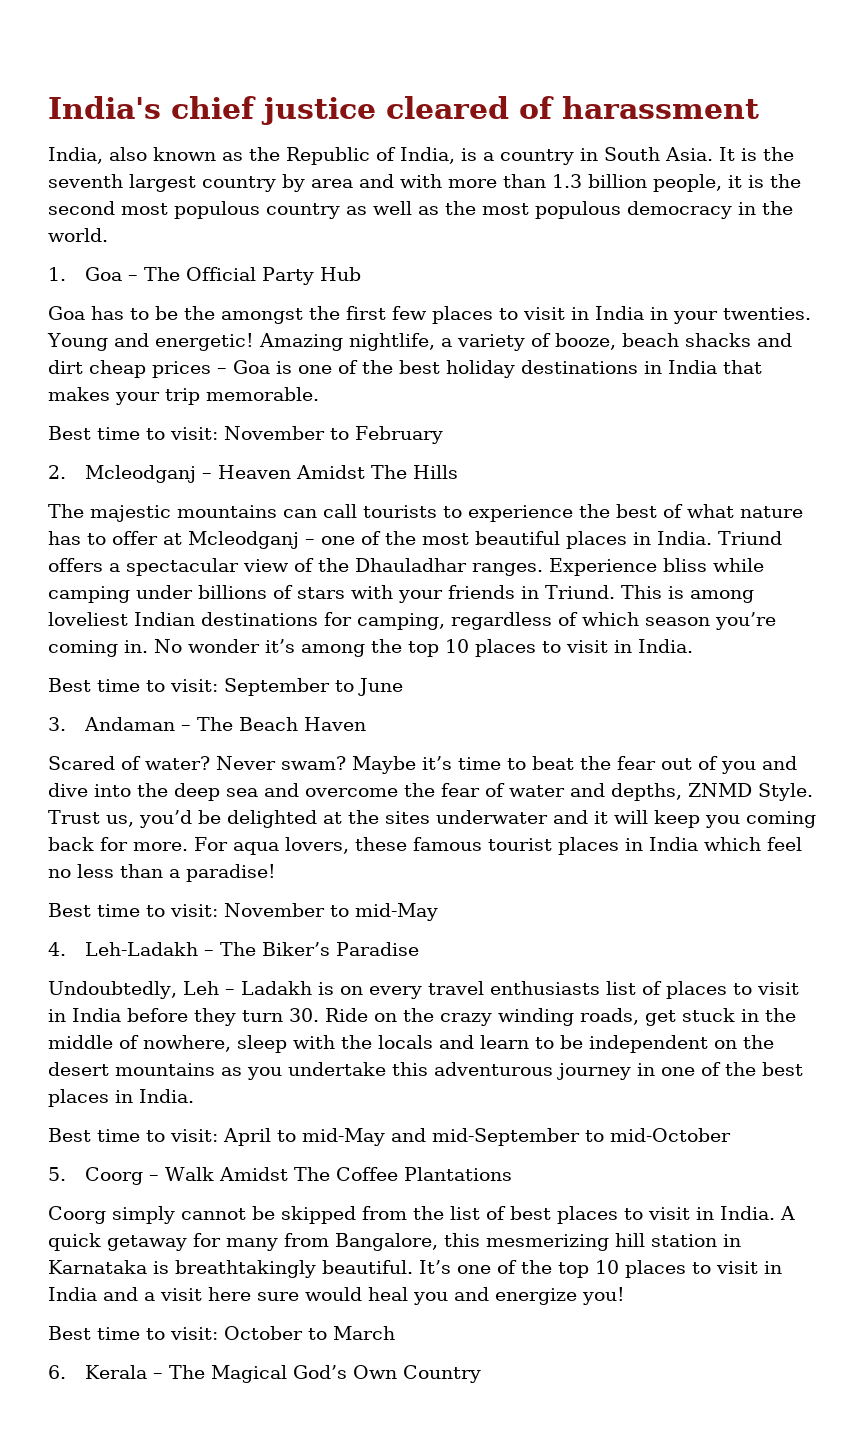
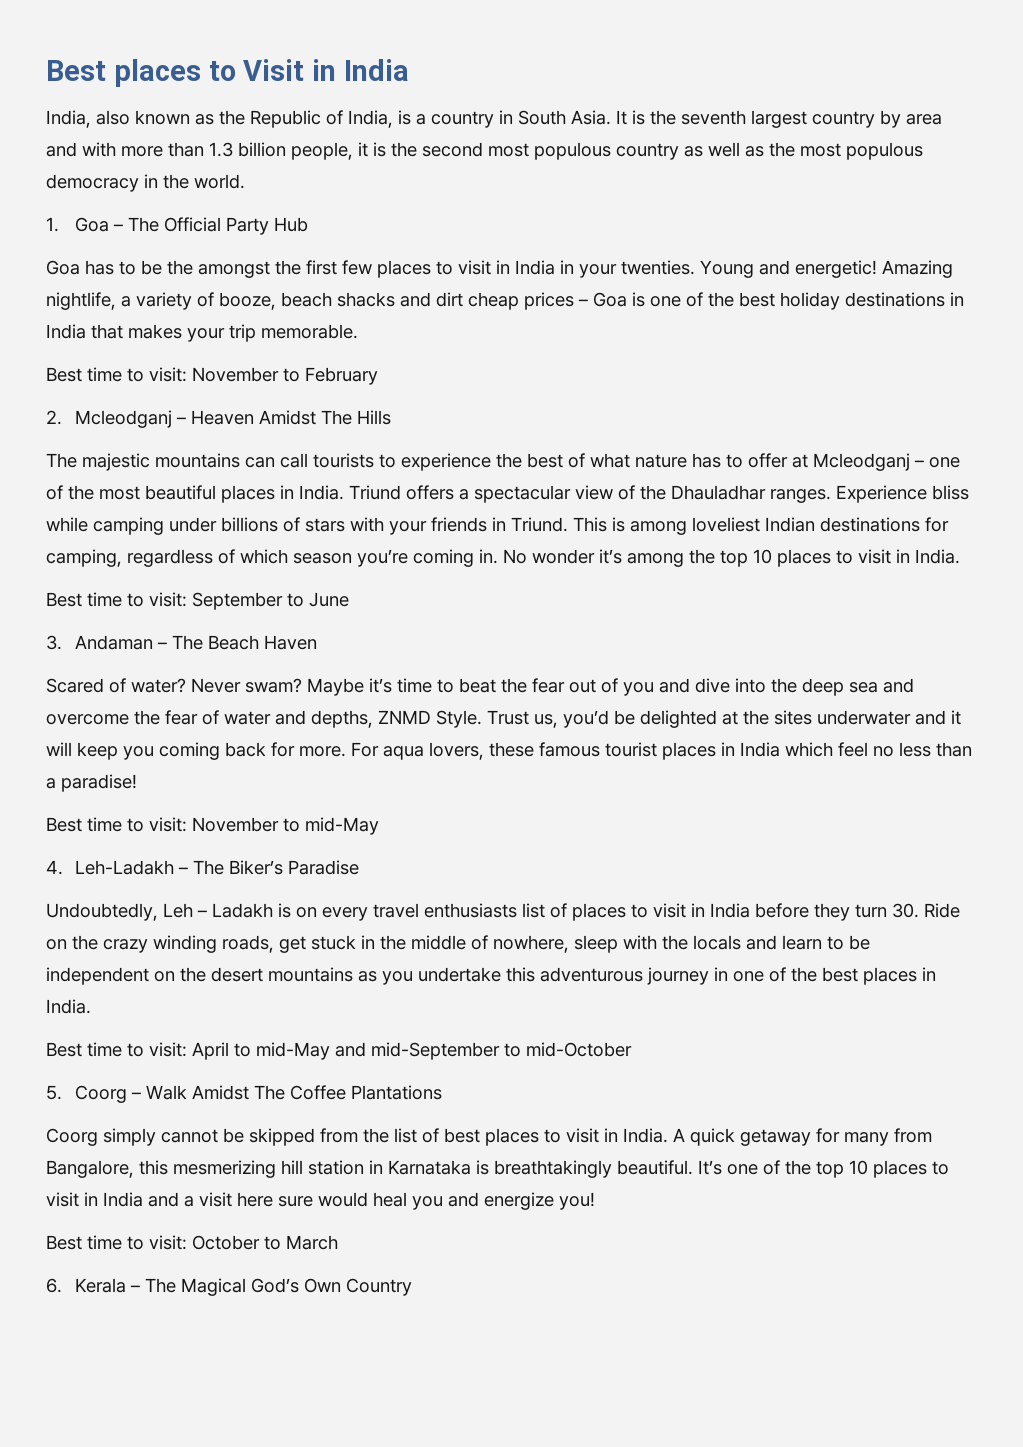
[48,96,759,125] India's chief justice cleared of harassment -> [46,59,410,87] Best places to Visit in India

